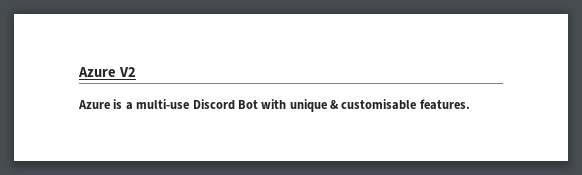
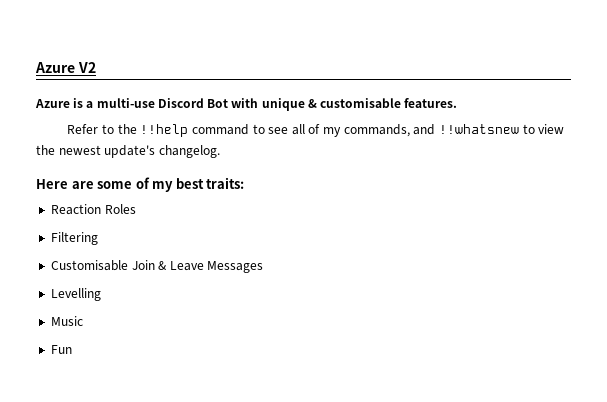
(470, 104) none -> [67,124,565,137] [36,145,220,158] [36,177,245,192] [50,204,136,215] [50,232,98,245] [50,260,264,273] [50,288,101,301] [50,316,83,326] [50,345,72,354] // Refer to the !!help command to see all of my commands, and !!whatsnew to view the newest update's changelog. // Here are some of my best traits: // Reaction Roles // Filtering // Customisable Join & Leave Messages // Levelling // Music // Fun

